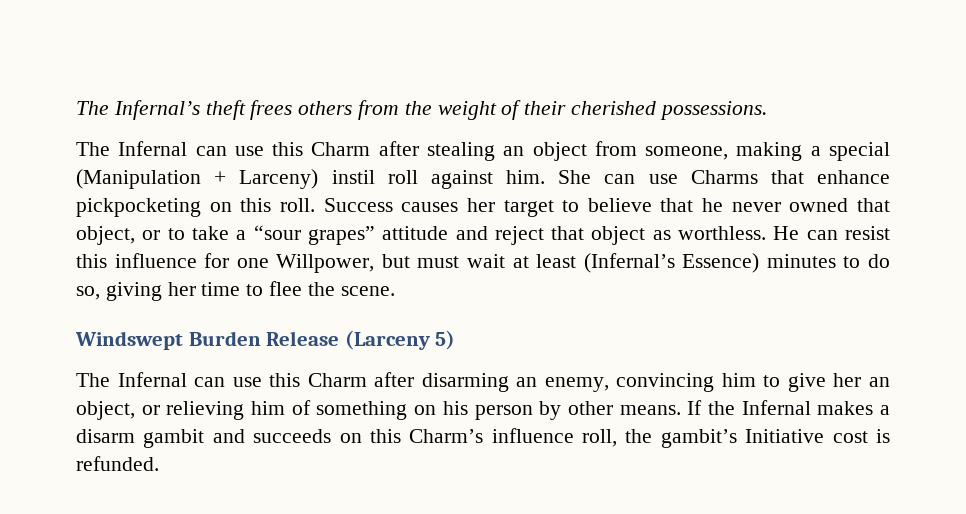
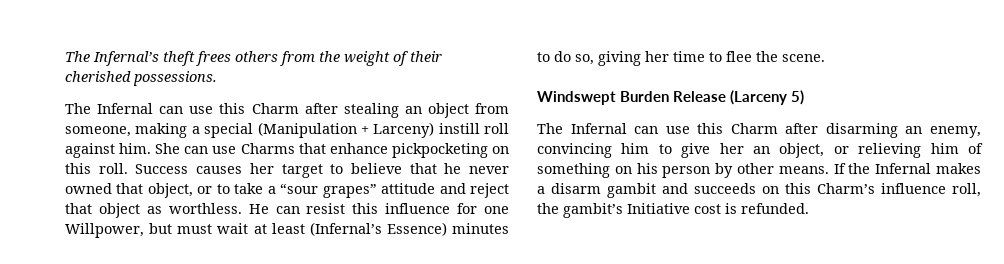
[331,170,375,184] instil -> [438,123,480,134] instill

